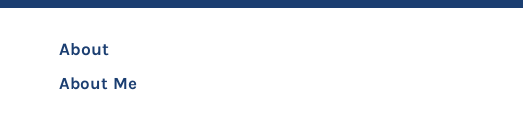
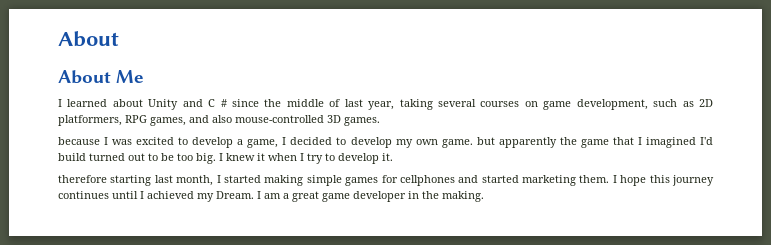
(137, 83) none -> [58,99,714,110] [58,115,380,126] [58,137,713,148] [58,153,393,164] [58,175,715,186] [58,191,484,202] // I learned about Unity and C # since the middle of last year, taking several courses on game development, such as 2D platformers, RPG games, and also mouse-controlled 3D games. // because I was excited to develop a game, I decided to develop my own game. but apparently the game that I imagined I'd build turned out to be too big. I knew it when I try to develop it. // therefore starting last month, I started making simple games for cellphones and started marketing them. I hope this journey continues until I achieved my Dream. I am a great game developer in the making.

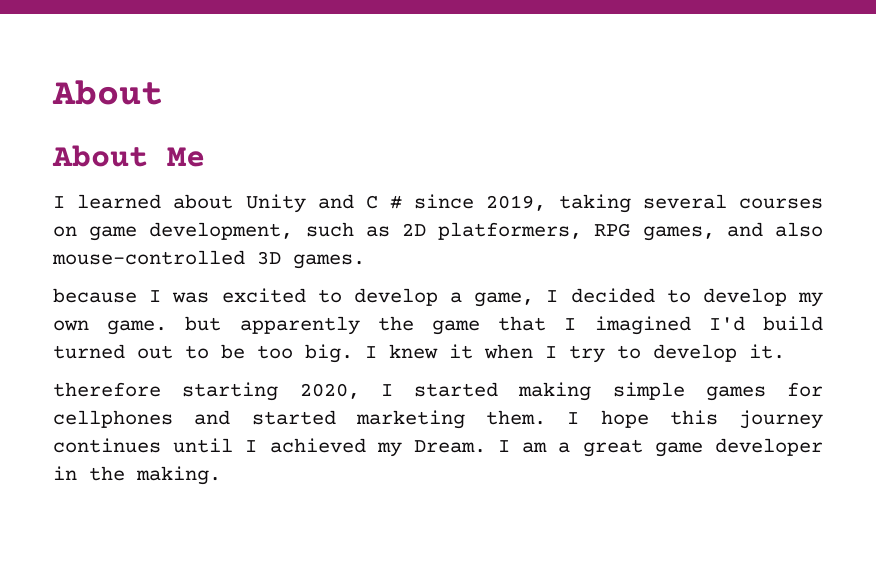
[264,99,395,110] the middle of last year, -> [486,195,547,211] 2019,
[154,175,214,186] last month, -> [299,383,360,399] 2020,

